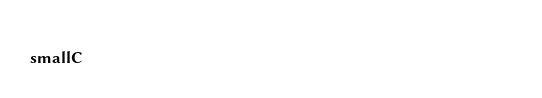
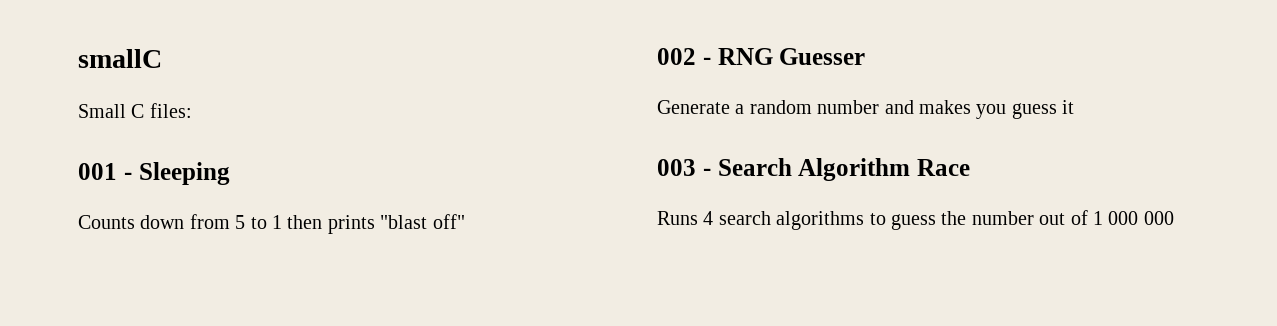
(83, 57) none -> [78,103,192,118] [78,162,230,185] [78,214,465,234] [657,48,866,65] [657,100,1075,119] [657,158,970,181] [657,210,1174,230] // Small C files: // 001 - Sleeping // Counts down from 5 to 1 then prints "blast off" // 002 - RNG Guesser // Generate a random number and makes you guess it // 003 - Search Algorithm Race // Runs 4 search algorithms to guess the number out of 1 000 000

